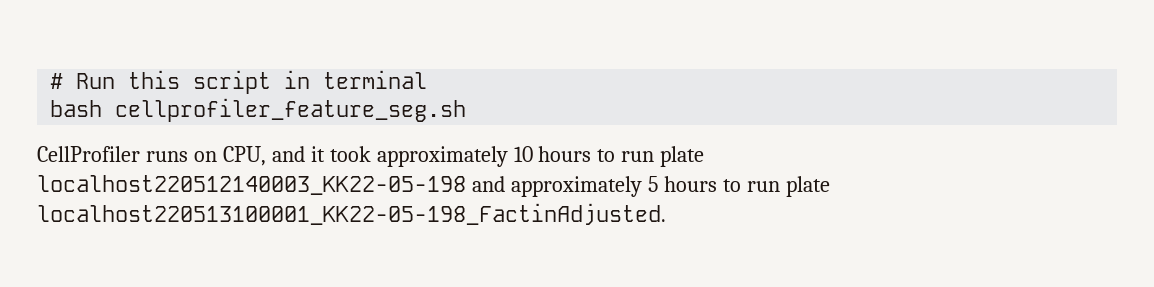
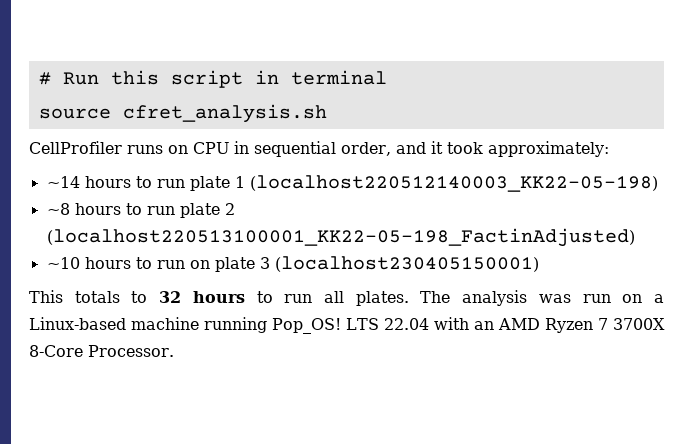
[50,98,467,122] bash cellprofiler_feature_seg.sh -> [38,104,327,123] source cfret_analysis.sh
[222,146,266,166] CPU, -> [193,141,391,157] CPU in sequential order,
[376,146,705,167] [37,175,830,197] [37,203,666,225] approximately 10 hours to run plate localhost220512140003_KK22-05-198 and approximately 5 hours to run plate localhost220513100001_KK22-05-198_FactinAdjusted. -> [487,141,609,157] [46,175,658,192] [46,203,235,218] [46,228,635,247] [46,256,539,272] [29,290,664,306] [29,317,665,334] [29,345,174,357] approximately: // ~14 hours to run plate 1 (localhost220512140003_KK22-05-198) // ~8 hours to run plate 2 (localhost220513100001_KK22-05-198_FactinAdjusted) // ~10 hours to run on plate 3 (localhost230405150001) // This totals to 32 hours to run all plates. The analysis was run on a Linux-based machine running Pop_OS! LTS 22.04 with an AMD Ryzen 7 3700X 8-Core Processor.

